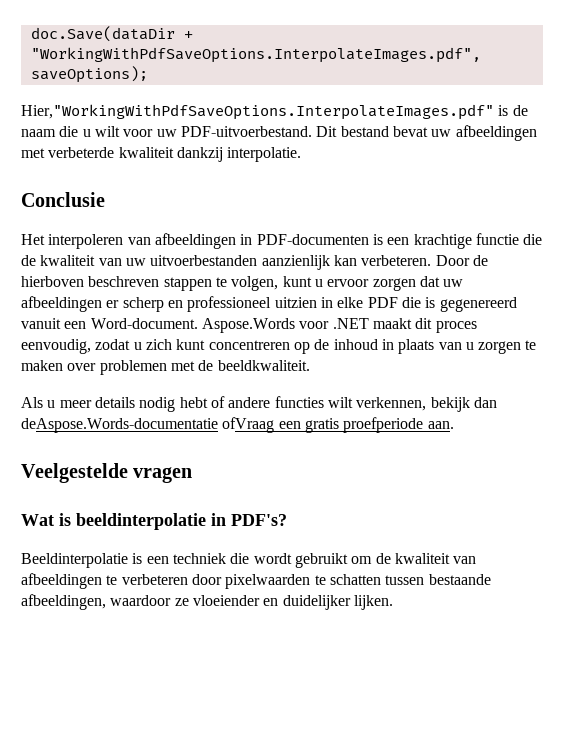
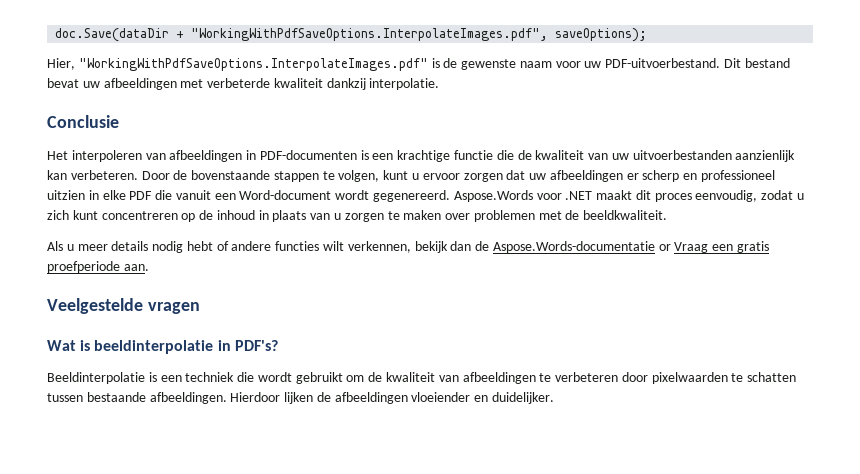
[21,104,528,120] [21,126,120,137] Hier,"WorkingWithPdfSaveOptions.InterpolateImages.pdf" is de naam die u wilt -> [47,58,552,71] Hier, "WorkingWithPdfSaveOptions.InterpolateImages.pdf" is de gewenste naam
[21,276,160,287] hierboven beschreven -> [191,170,271,180] bovenstaande
[425,297,517,312] [21,318,198,329] is gegenereerd vanuit een Word-document. -> [175,190,451,202] vanuit een Word-document wordt gegenereerd.
[21,417,275,433] deAspose.Words-documentatie ofVraag -> [475,241,709,253] de Aspose.Words-documentatie or Vraag
[21,594,393,610] afbeeldingen, waardoor ze vloeiender en duidelijker lijken. -> [149,392,555,404] afbeeldingen. Hierdoor lijken de afbeeldingen vloeiender en duidelijker.

